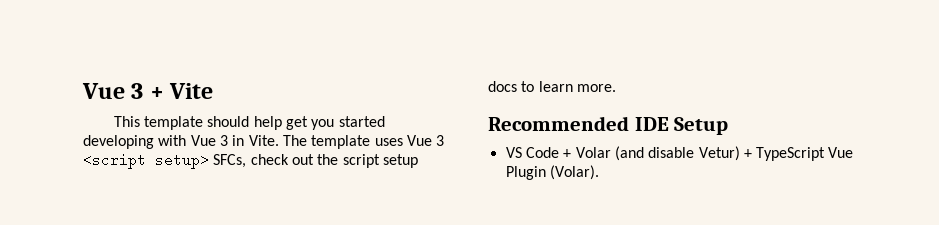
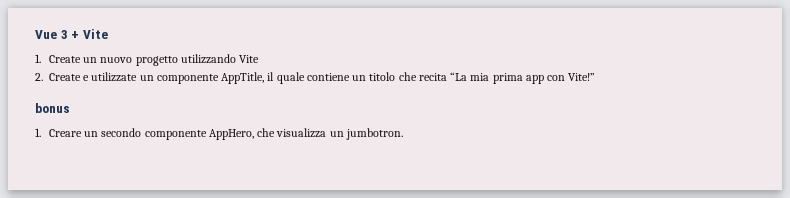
[113,116,385,130] [83,135,445,149] [83,153,418,169] [488,81,616,92] [488,116,729,135] [505,146,854,161] [505,165,599,180] This template should help get you started developing with Vue 3 in Vite. The template uses Vue 3 <script setup> SFCs, check out the script setup docs to learn more. // Recommended IDE Setup // VS Code + Volar (and disable Vetur) + TypeScript Vue Plugin (Volar). -> [35,54,260,66] [35,72,596,84] [35,103,70,113] [35,128,403,140] 1. Create un nuovo progetto utilizzando Vite // 2. Create e utilizzate un componente AppTitle, il quale contiene un titolo che recita “La mia prima app con Vite!” // bonus // 1. Creare un secondo componente AppHero, che visualizza un jumbotron.

